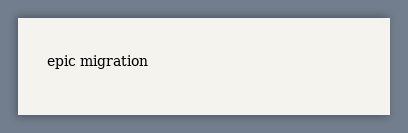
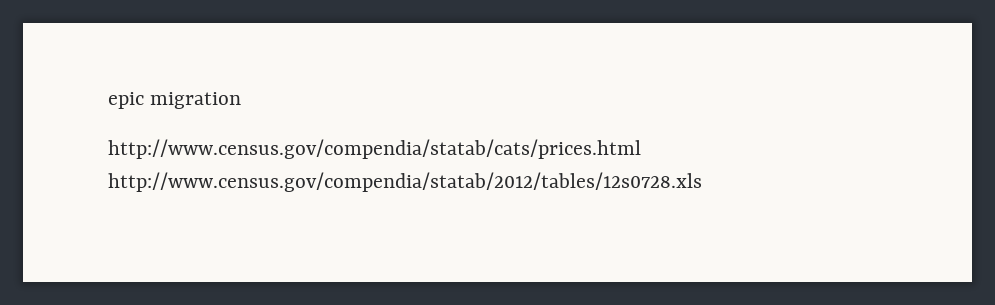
(148, 62) none -> [108,139,641,159] [108,172,702,192] // http://www.census.gov/compendia/statab/cats/prices.html http://www.census.gov/compendia/statab/2012/tables/12s0728.xls

